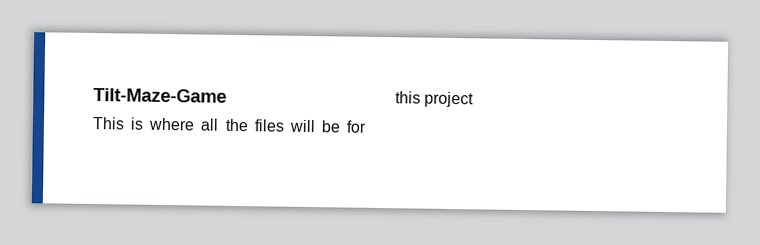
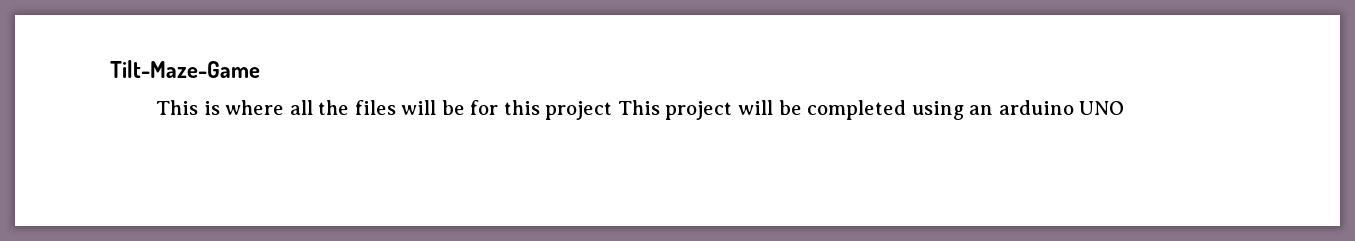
(475, 99) none -> [617,100,1125,120] This project will be completed using an arduino UNO

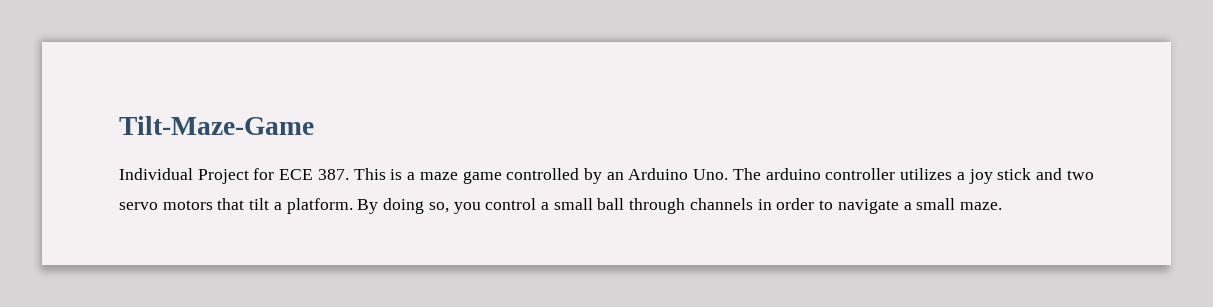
[156,100,1125,120] This is where all the files will be for this project This project will be completed using an arduino UNO -> [119,168,1094,184] [119,198,1002,214] Individual Project for ECE 387. This is a maze game controlled by an Arduino Uno. The arduino controller utilizes a joy stick and two servo motors that tilt a platform. By doing so, you control a small ball through channels in order to navigate a small maze.

